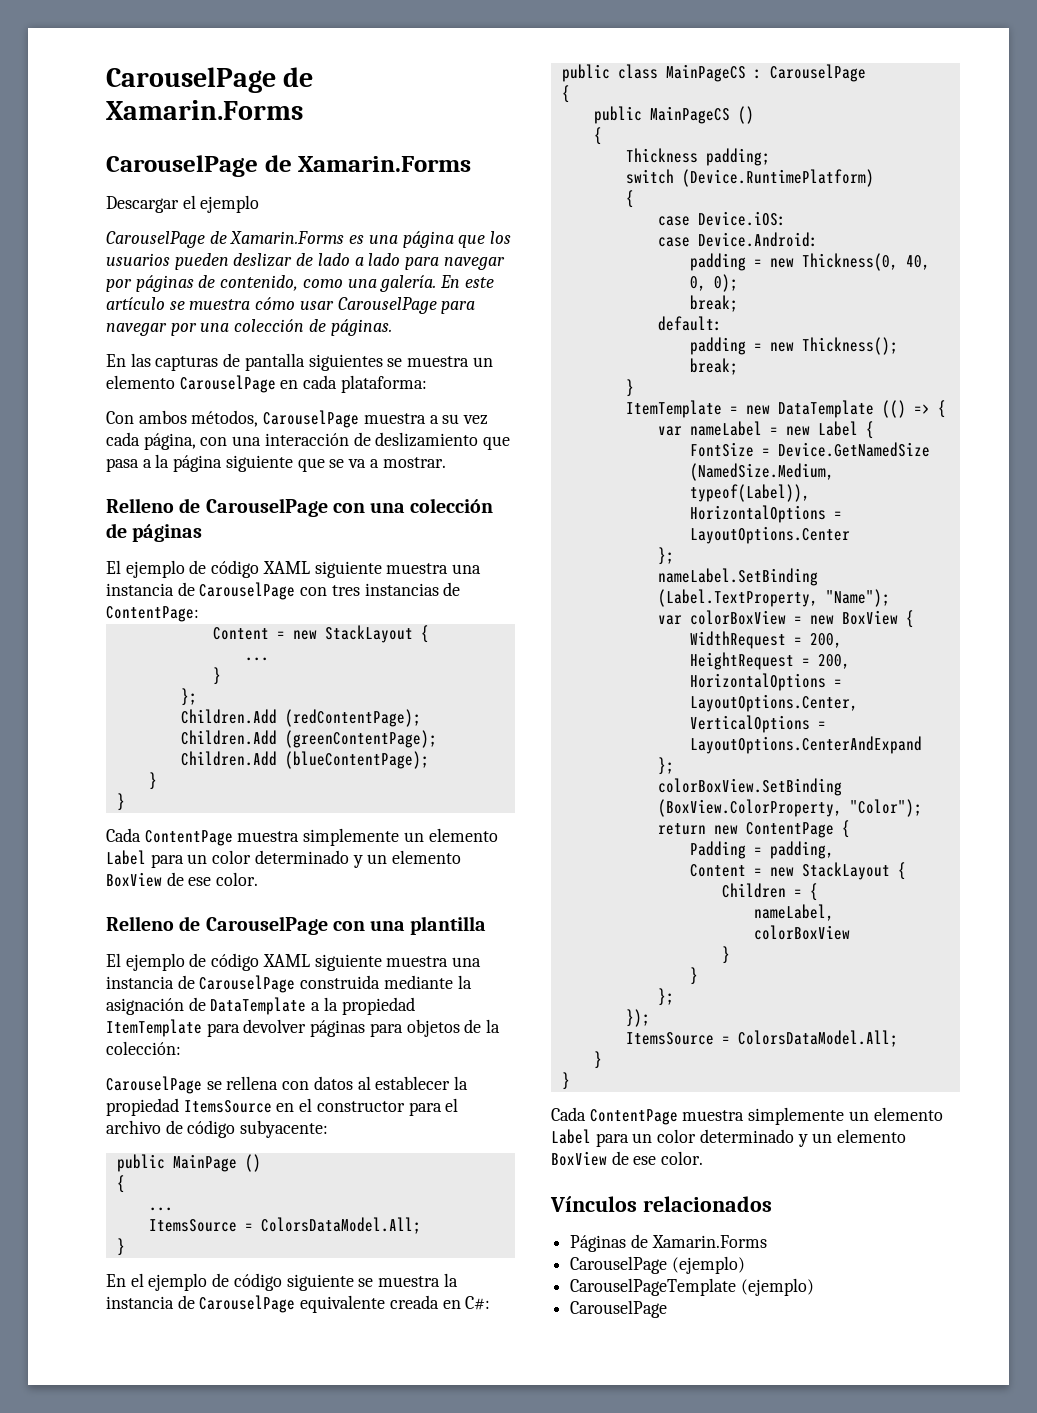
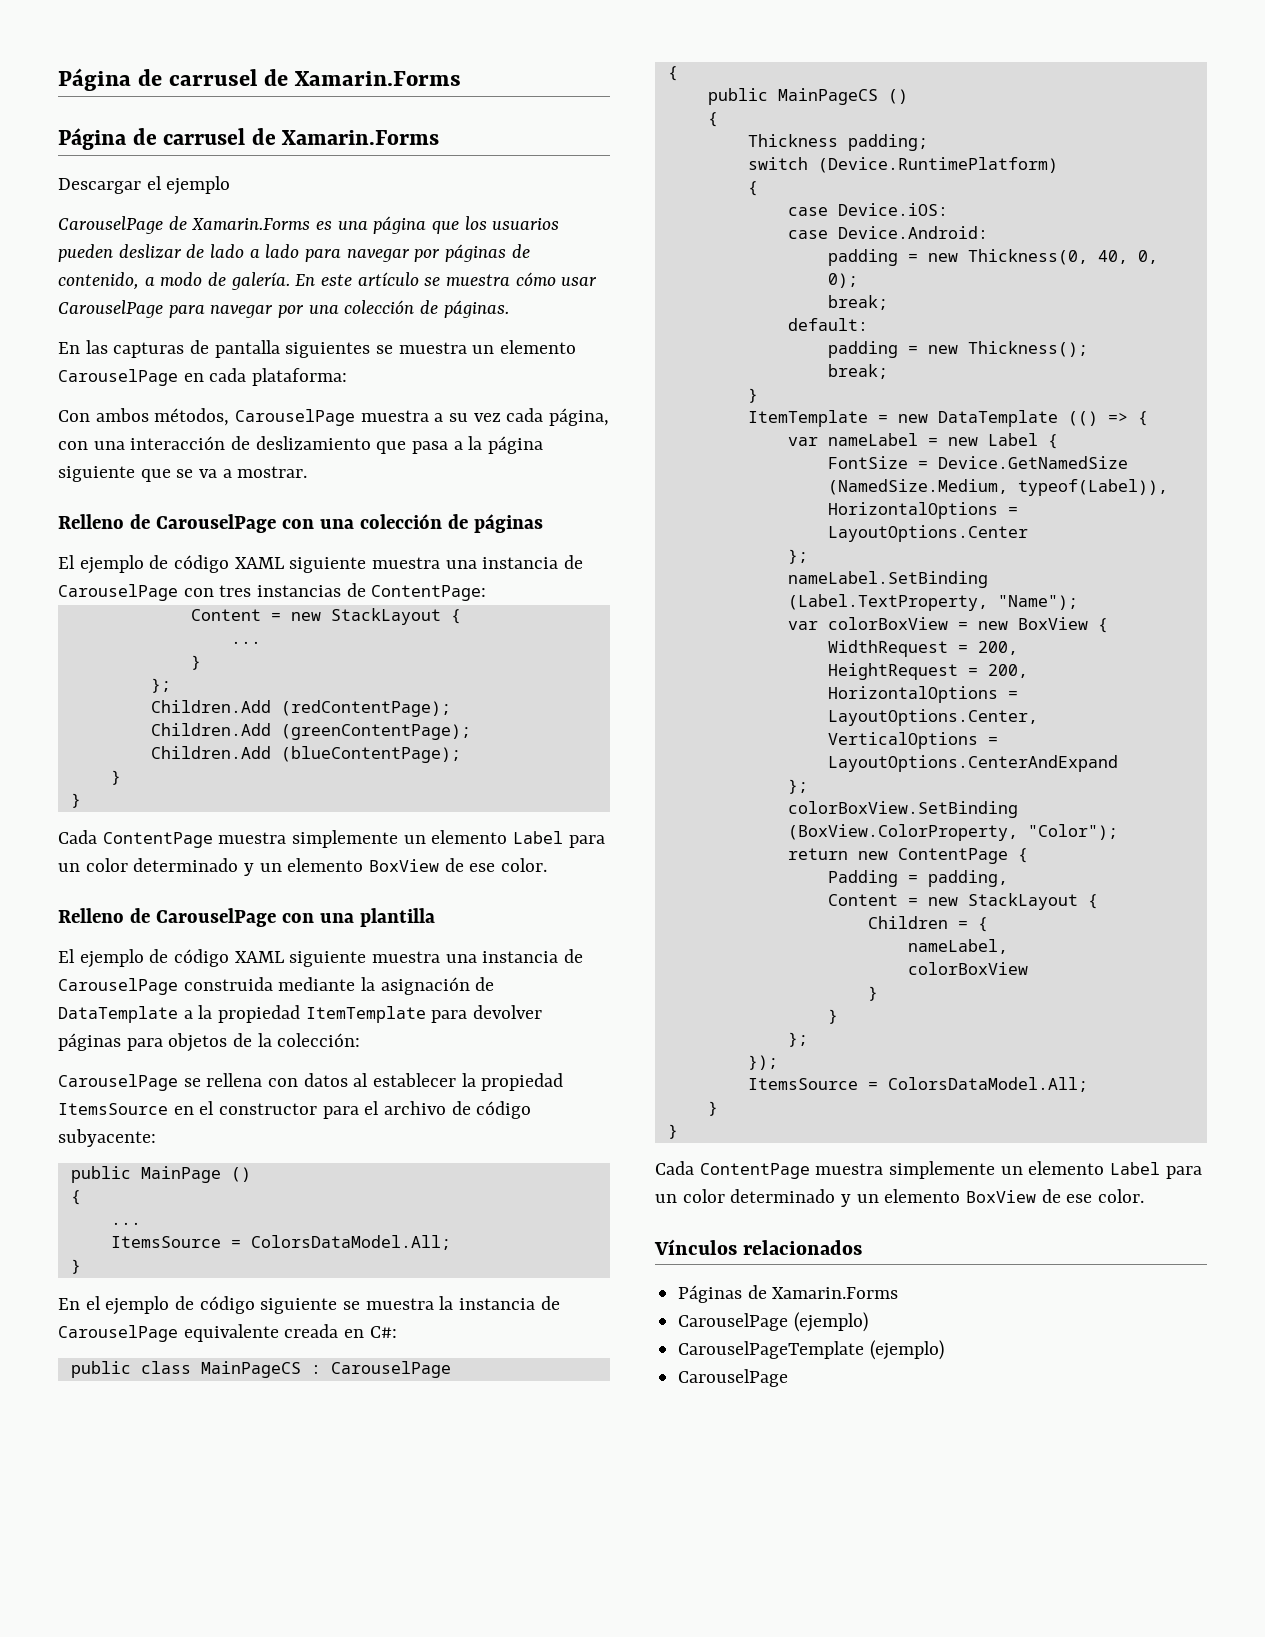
[106,67,314,93] [106,100,303,120] [106,155,258,177] CarouselPage de Xamarin.Forms // CarouselPage -> [58,68,461,91] [58,128,246,150] Página de carrusel de Xamarin.Forms // Página de carrusel
[302,279,377,288] como una -> [144,272,227,286] a modo de

